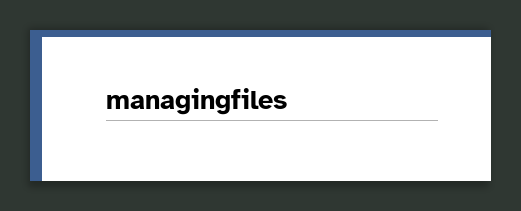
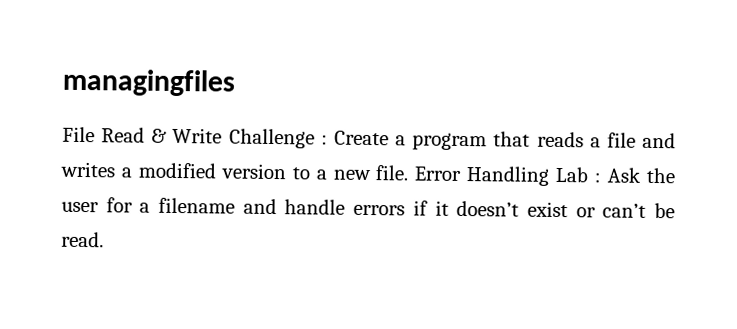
(287, 101) none -> [62,126,676,151] [60,161,675,186] [61,197,676,219] [61,231,104,248] // File Read & Write Challenge : Create a program that reads a file and writes a modified version to a new file. Error Handling Lab : Ask the user for a filename and handle errors if it doesn’t exist or can’t be read.

